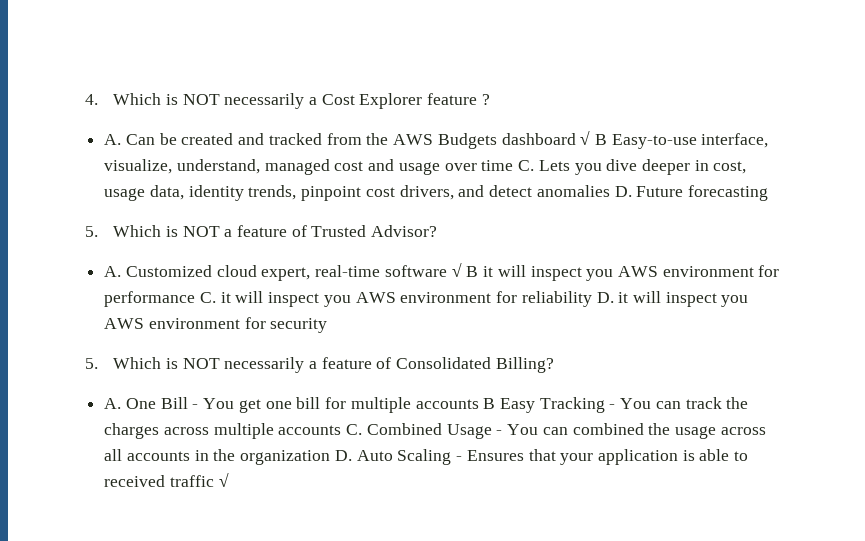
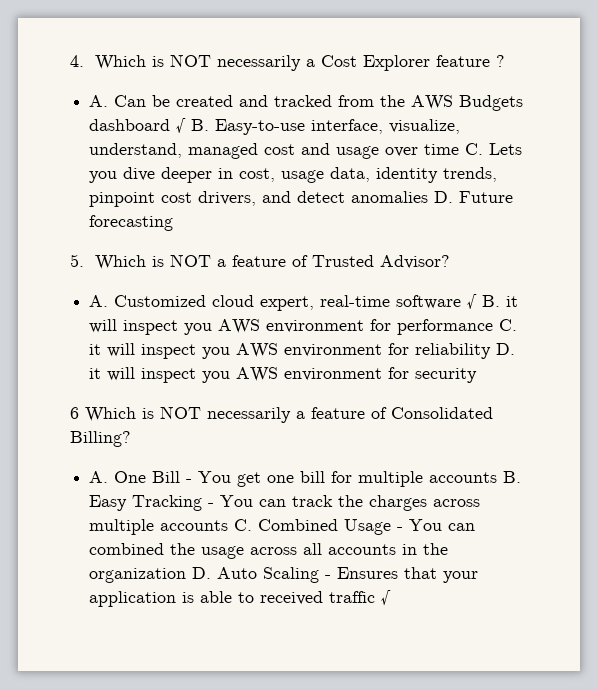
[594,134,607,145] B -> [191,119,210,131] B.
[466,266,479,277] B -> [482,295,501,307] B.
[85,358,98,369] 5. -> [70,407,79,419] 6
[483,398,496,409] B -> [503,471,522,483] B.

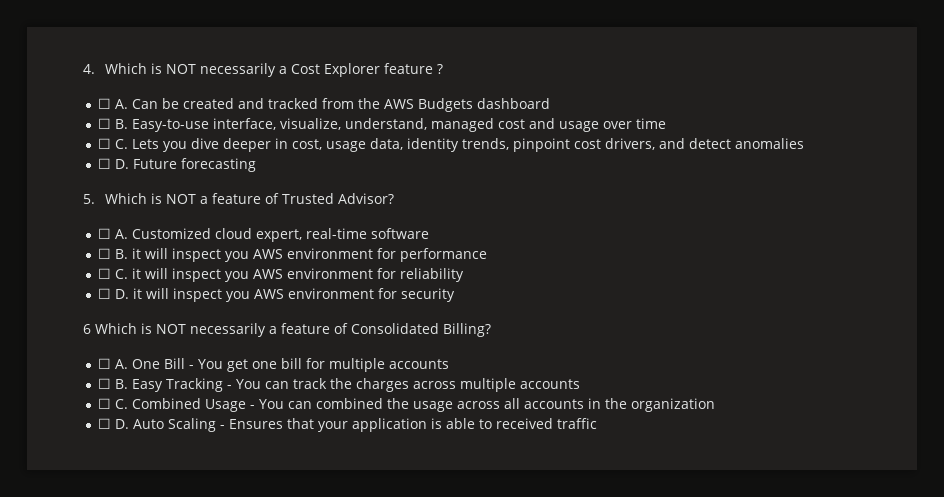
(505, 61) none -> [98,98,112,109] ☐
[176,118,187,133] √ -> [98,118,112,129] // ☐
(460, 149) none -> [98,138,112,149] // ☐
(429, 197) none -> [98,158,112,169] // ☐
(450, 262) none -> [98,228,112,239] ☐
[467,294,478,309] √ -> [98,248,112,259] // ☐
(494, 327) none -> [98,268,112,279] // ☐
(492, 351) none -> [98,288,112,299] // ☐
(131, 439) none -> [98,358,112,369] ☐
(498, 477) none -> [98,378,112,389] // ☐
(229, 525) none -> [98,398,112,409] // ☐
(187, 575) none -> [98,418,112,429] // ☐
[381,590,392,605] √ -> (598, 423) none

